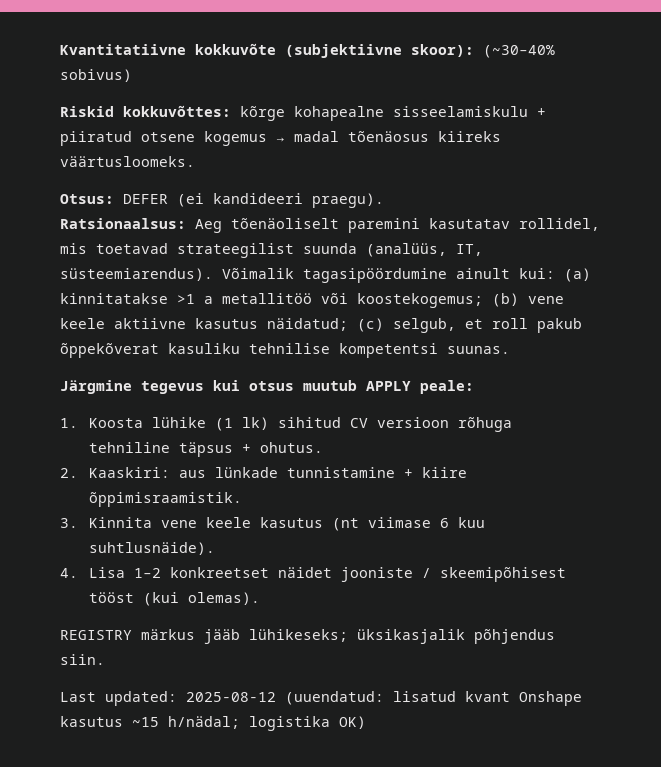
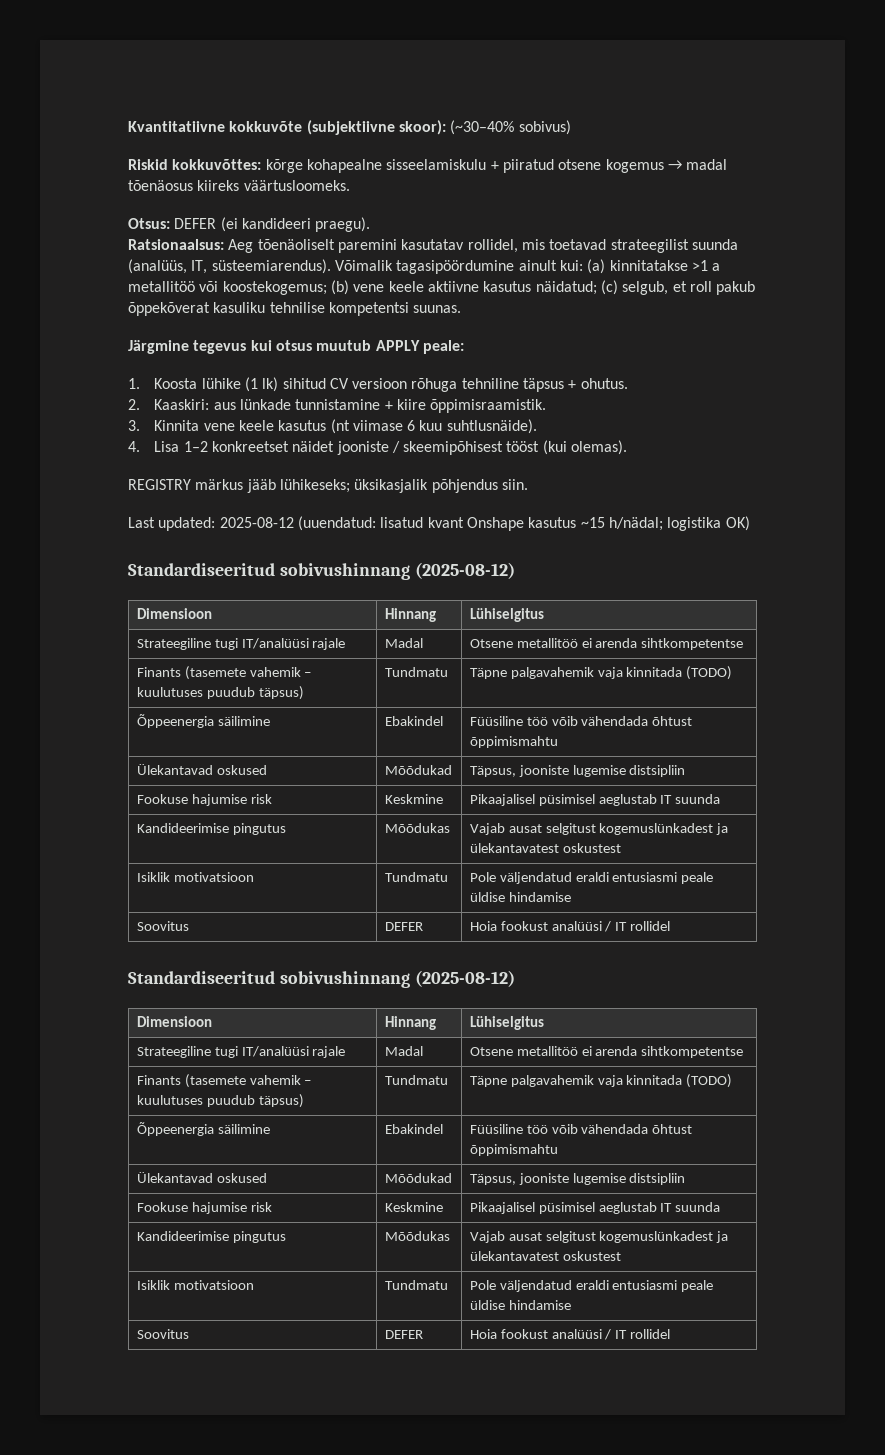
(366, 722) none -> [128,562,515,580] [136,608,212,619] [384,608,436,622] [469,608,544,622] [136,638,346,650] [384,638,423,648] [469,638,744,650] [136,666,312,680] [136,686,304,700] [384,667,448,677] [469,666,733,680] [136,714,270,728] [384,716,443,726] [469,716,693,726] [469,736,558,748] [136,764,267,775] [384,765,452,775] [469,765,686,777] [136,794,272,806] [384,794,443,804] [469,794,721,806] [136,823,286,835] [384,823,450,833] [469,823,729,835] [469,843,621,853] [136,872,254,882] [384,872,448,882] [469,872,714,884] [469,892,571,902] [136,921,189,931] [384,922,423,931] [469,921,671,932] [128,970,515,988] [136,1016,212,1027] [384,1016,436,1030] [469,1016,544,1030] [136,1046,346,1058] [384,1046,423,1056] [469,1046,744,1058] [136,1074,312,1088] [136,1094,304,1108] [384,1075,448,1085] [469,1074,733,1088] [136,1122,270,1136] [384,1124,443,1134] [469,1124,693,1134] [469,1144,558,1156] [136,1172,267,1183] [384,1173,452,1183] [469,1173,686,1185] [136,1202,272,1214] [384,1202,443,1212] [469,1202,721,1214] [136,1231,286,1243] [384,1231,450,1241] [469,1231,729,1243] [469,1251,621,1261] [136,1280,254,1290] [384,1280,448,1290] [469,1280,714,1292] [469,1300,571,1310] [136,1329,189,1339] [384,1330,423,1339] [469,1329,671,1340] // Standardiseeritud sobivushinnang (2025-08-12) // Dimensioon | Hinnang | Lühiselgitus // Strateegiline tugi IT/analüüsi rajale | Madal | Otsene metallitöö ei arenda sihtkompetentse // Finants (tasemete vahemik – kuulutuses puudub täpsus) | Tundmatu | Täpne palgavahemik vaja kinnitada (TODO) // Õppeenergia säilimine | Ebakindel | Füüsiline töö võib vähendada õhtust õppimismahtu // Ülekantavad oskused | Mõõdukad | Täpsus, jooniste lugemise distsipliin // Fookuse hajumise risk | Keskmine | Pikaajalisel püsimisel aeglustab IT suunda // Kandideerimise pingutus | Mõõdukas | Vajab ausat selgitust kogemuslünkadest ja ülekantavatest oskustest // Isiklik motivatsioon | Tundmatu | Pole väljendatud eraldi entusiasmi peale üldise hindamise // Soovitus | DEFER | Hoia fookust analüüsi / IT rollidel // Standardiseeritud sobivushinnang (2025-08-12) // Dimensioon | Hinnang | Lühiselgitus // Strateegiline tugi IT/analüüsi rajale | Madal | Otsene metallitöö ei arenda sihtkompetentse // Finants (tasemete vahemik – kuulutuses puudub täpsus) | Tundmatu | Täpne palgavahemik vaja kinnitada (TODO) // Õppeenergia säilimine | Ebakindel | Füüsiline töö võib vähendada õhtust õppimismahtu // Ülekantavad oskused | Mõõdukad | Täpsus, jooniste lugemise distsipliin // Fookuse hajumise risk | Keskmine | Pikaajalisel püsimisel aeglustab IT suunda // Kandideerimise pingutus | Mõõdukas | Vajab ausat selgitust kogemuslünkadest ja ülekantavatest oskustest // Isiklik motivatsioon | Tundmatu | Pole väljendatud eraldi entusiasmi peale üldise hindamise // Soovitus | DEFER | Hoia fookust analüüsi / IT rollidel

